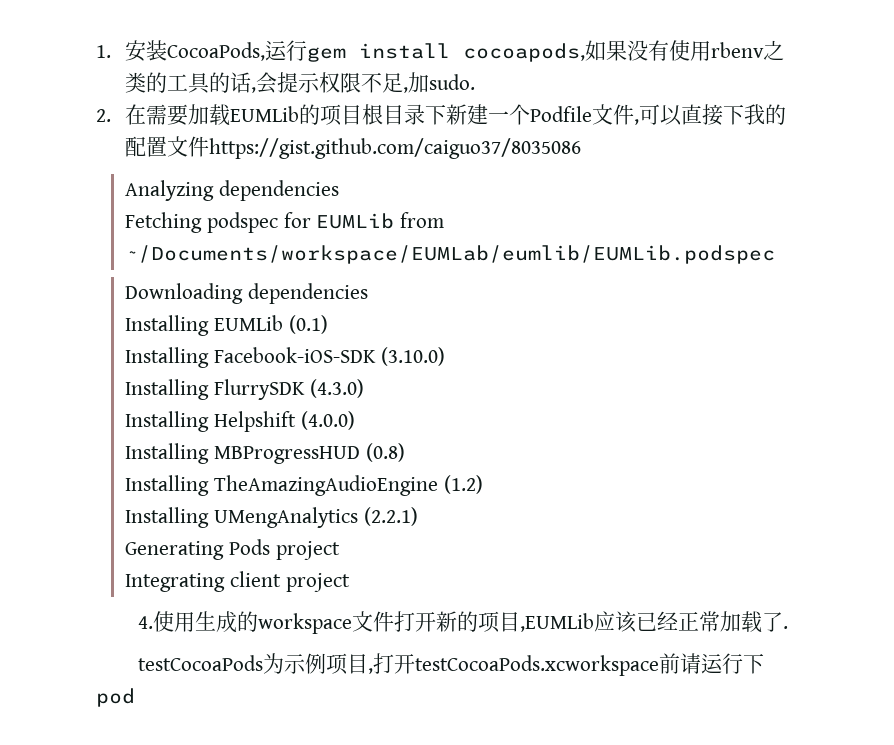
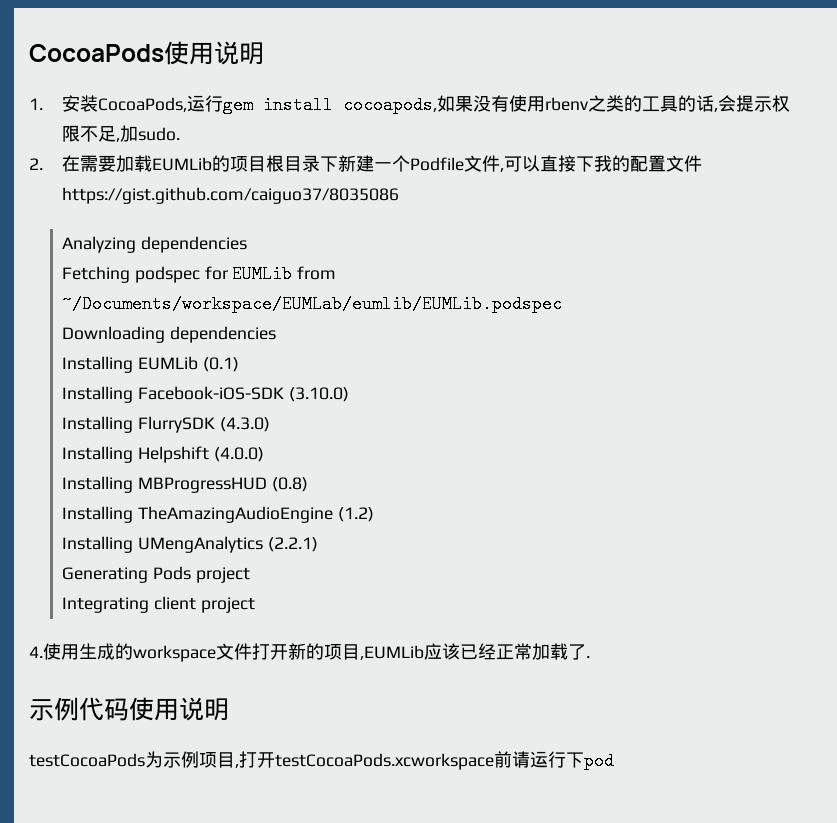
(96, 51) none -> [29,41,264,65] CocoaPods使用说明 //
(788, 627) none -> [29,697,229,721] // 示例代码使用说明

